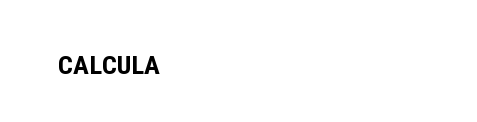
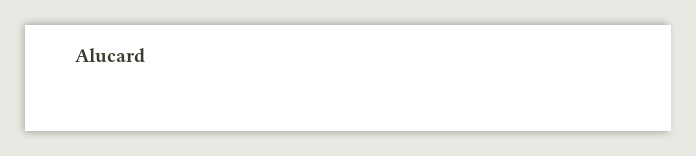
[58,56,160,74] CALCULA -> [75,48,145,63] Alucard

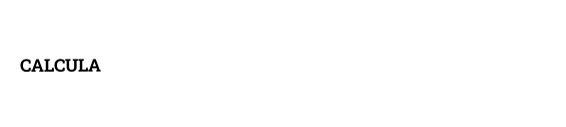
[75,48,145,63] Alucard -> [19,58,102,73] CALCULA

